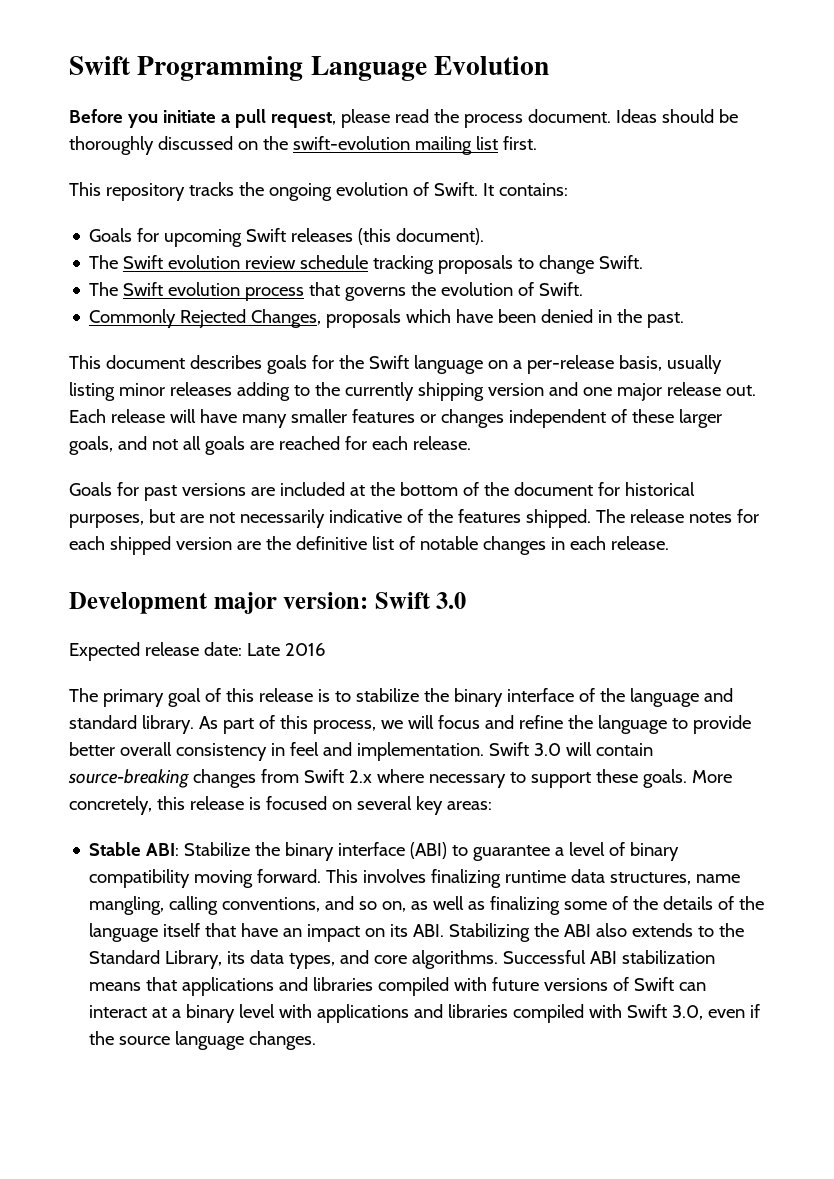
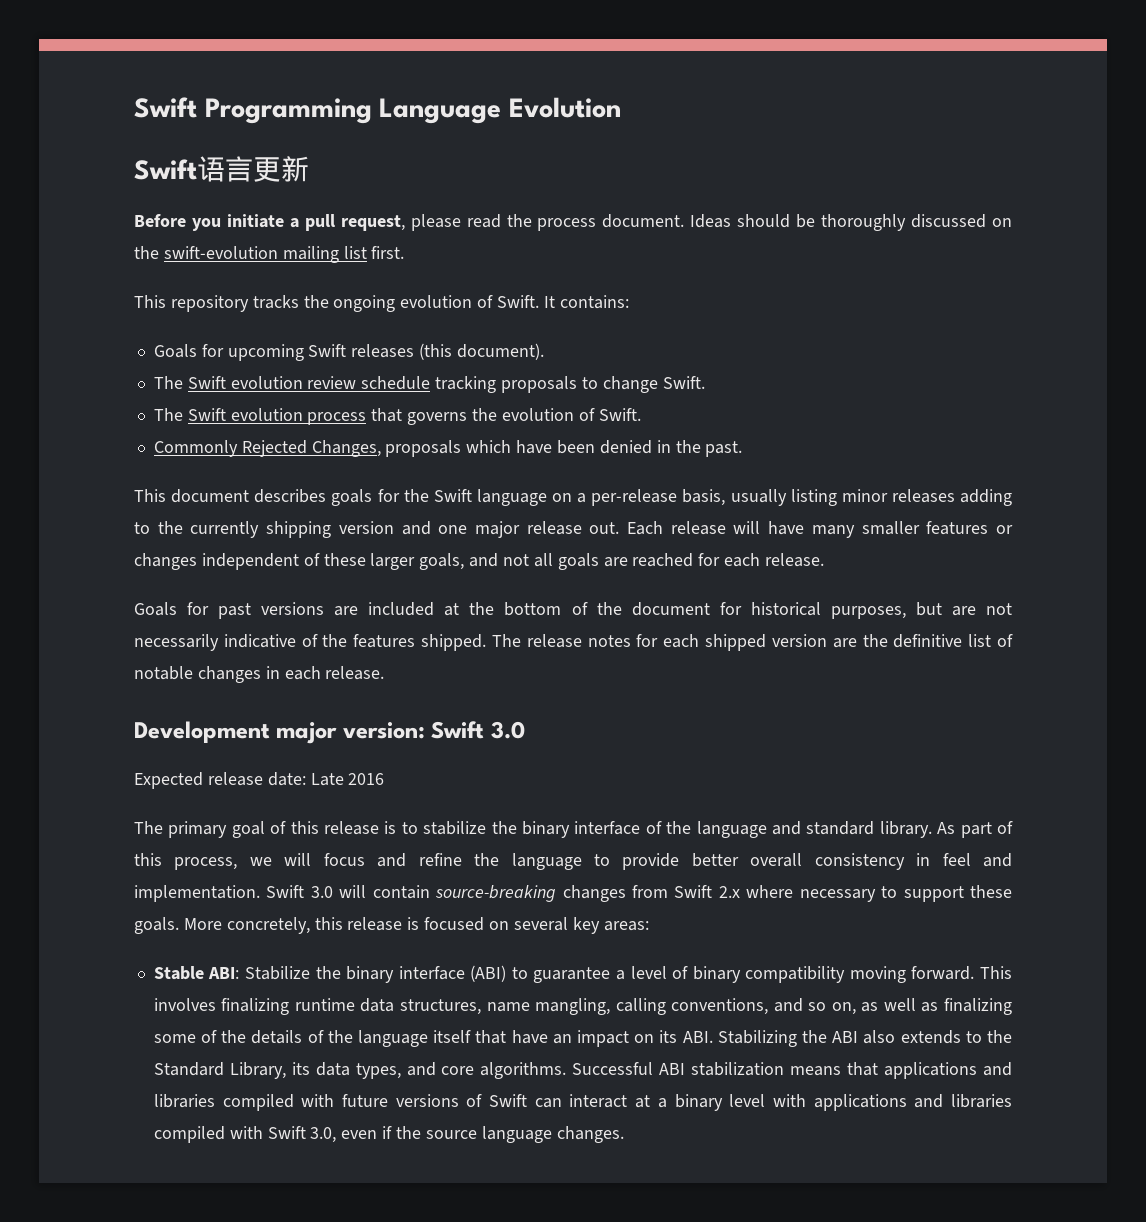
(550, 65) none -> [134,156,309,182] // Swift语言更新

